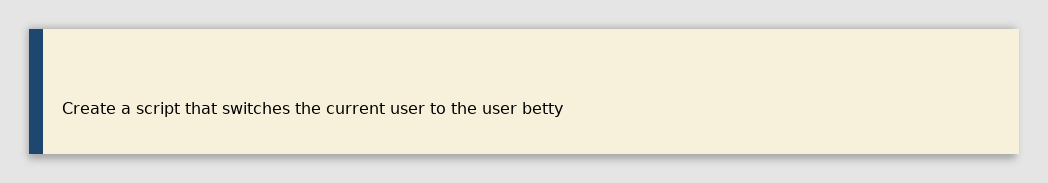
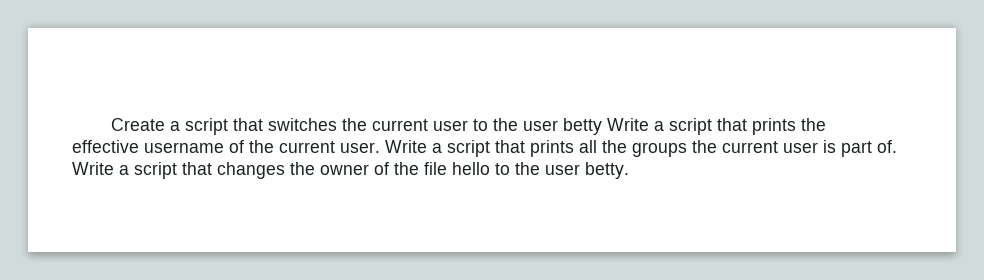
(563, 109) none -> [606,118,826,135] [72,140,897,157] [72,162,629,179] Write a script that prints the effective username of the current user. Write a script that prints all the groups the current user is part of. Write a script that changes the owner of the file hello to the user betty.

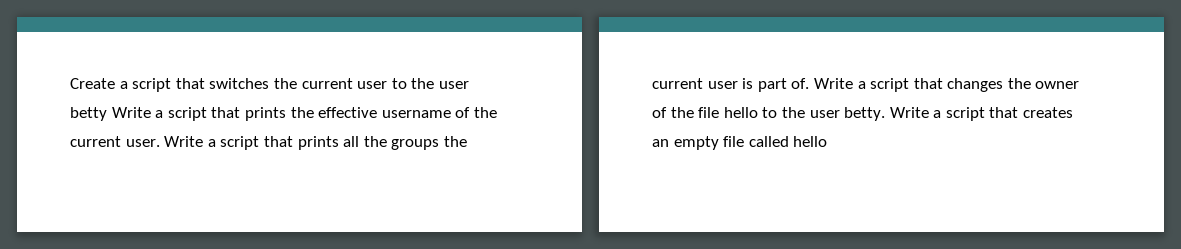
(629, 170) none -> [889,107,1074,121] [652,136,828,150] Write a script that creates an empty file called hello

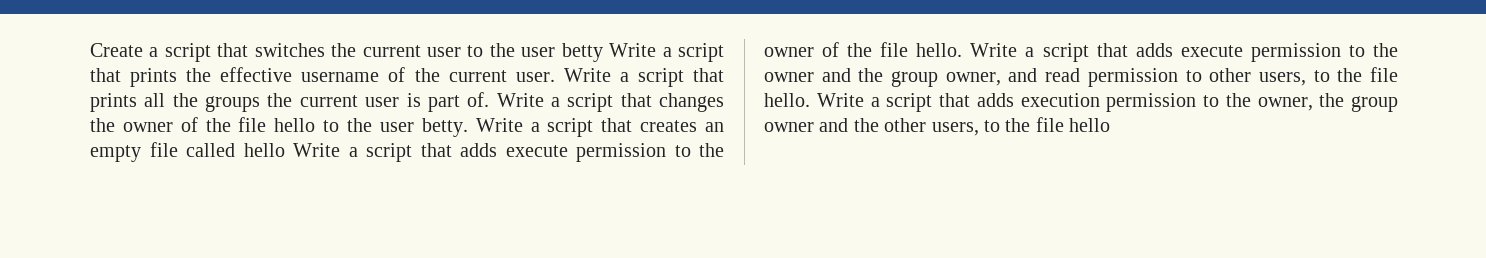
(828, 141) none -> [293,143,724,162] [764,42,1398,62] [764,67,1398,87] [764,93,1398,112] [764,117,1111,136] Write a script that adds execute permission to the owner of the file hello. Write a script that adds execute permission to the owner and the group owner, and read permission to other users, to the file hello. Write a script that adds execution permission to the owner, the group owner and the other users, to the file hello

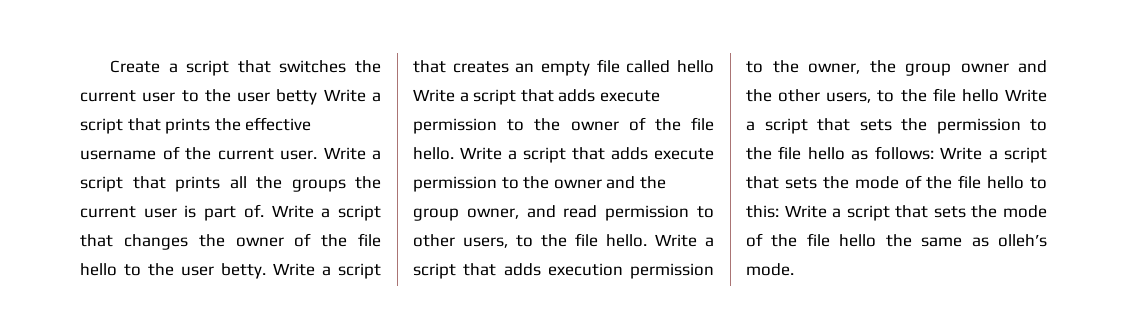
(1111, 125) none -> [1005,89,1047,102] [746,118,1047,134] [746,146,1047,163] [746,175,1047,189] [746,205,1047,221] [746,233,1047,247] [746,263,794,276] Write a script that sets the permission to the file hello as follows: Write a script that sets the mode of the file hello to this: Write a script that sets the mode of the file hello the same as olleh’s mode.

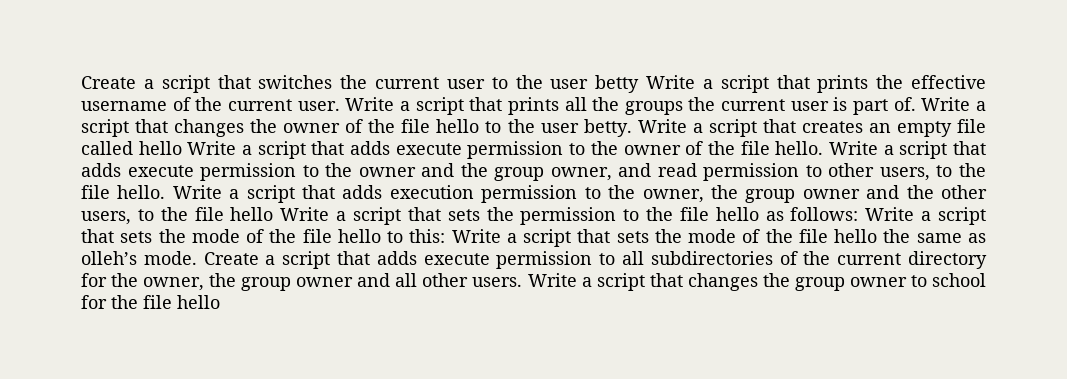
(794, 269) none -> [203,251,987,269] [81,273,987,291] [81,295,220,309] Create a script that adds execute permission to all subdirectories of the current directory for the owner, the group owner and all other users. Write a script that changes the group owner to school for the file hello

